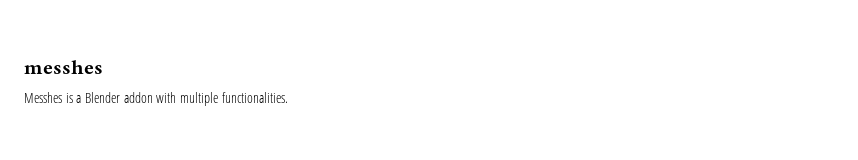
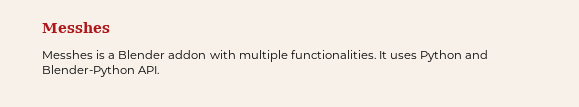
[24,60,103,74] messhes -> [42,22,110,33] Messhes
(288, 97) none -> [378,50,489,62] [42,65,160,77] It uses Python and Blender-Python API.

